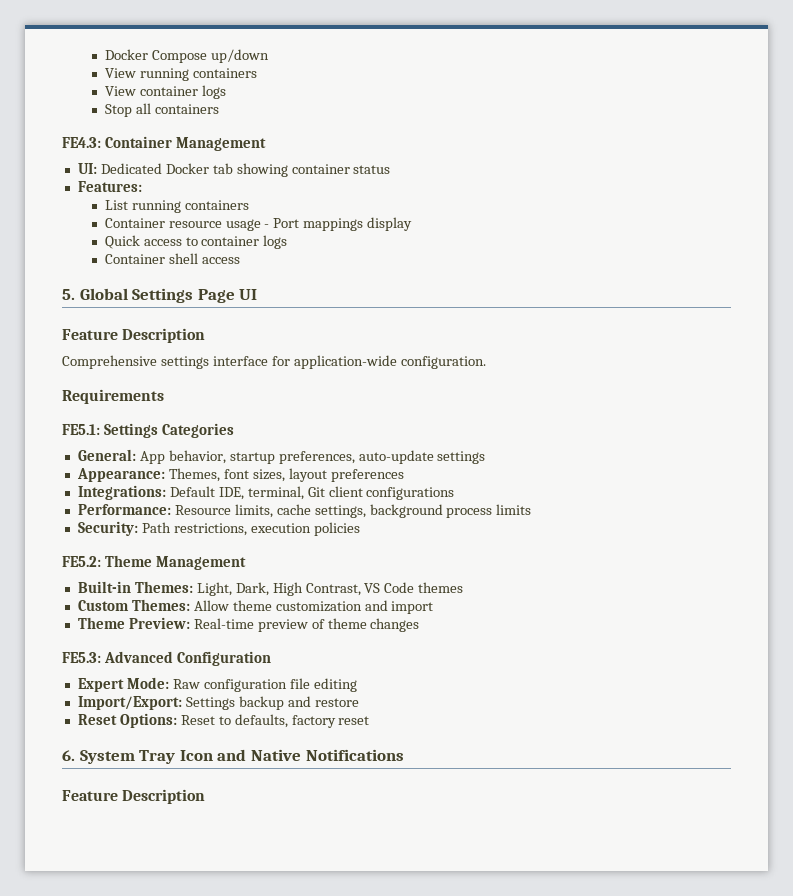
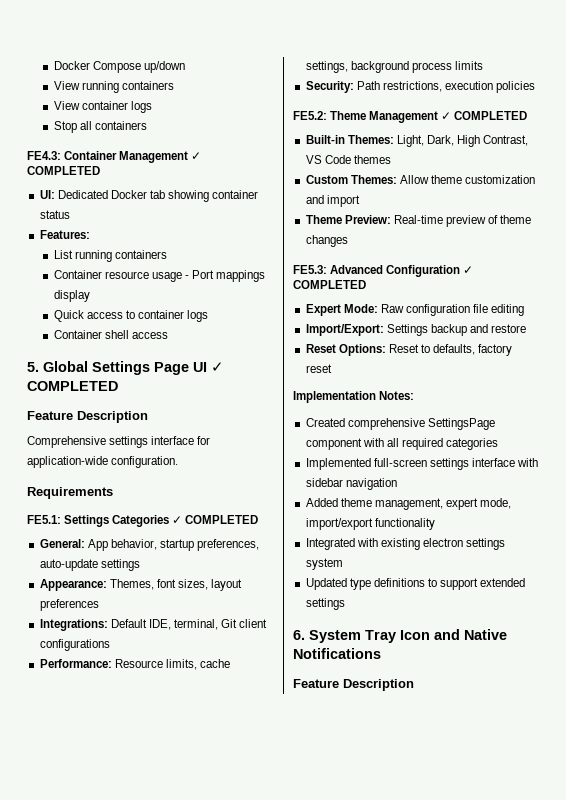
(266, 144) none -> [191,152,202,160] [27,166,100,175] ✓ COMPLETED
(258, 294) none -> [211,362,224,372] [27,381,118,391] ✓ COMPLETED
(234, 430) none -> [172,515,259,524] ✓ COMPLETED
(246, 563) none -> [441,111,528,120] ✓ COMPLETED
(271, 658) none -> [463,266,474,274] [293,280,366,289] ✓ COMPLETED
(370, 720) none -> [293,391,415,403] [305,418,495,430] [305,438,499,450] [305,458,539,470] [305,478,397,490] [305,498,512,510] [305,518,435,530] [305,538,506,550] [305,558,343,570] [305,578,526,590] [305,598,345,610] // Implementation Notes: // Created comprehensive SettingsPage component with all required categories // Implemented full-screen settings interface with sidebar navigation // Added theme management, expert mode, import/export functionality // Integrated with existing electron settings system // Updated type definitions to support extended settings

